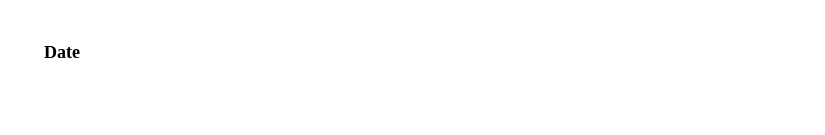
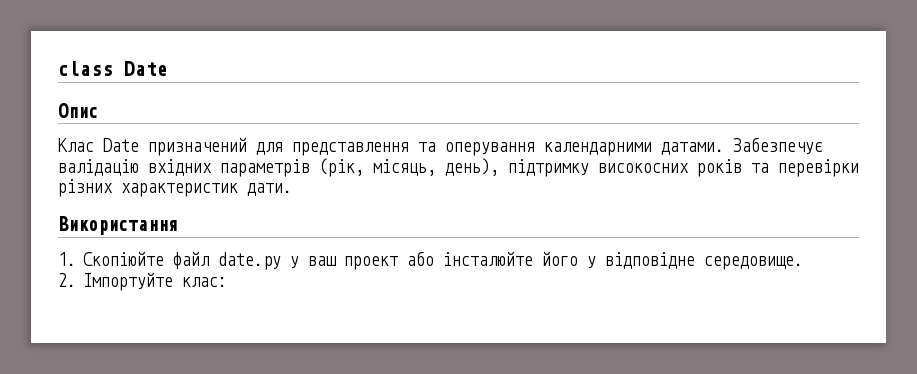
[44,46,80,58] Date -> [58,61,168,76] [58,103,98,118] [58,137,823,156] [58,158,859,177] [58,179,292,197] [58,216,178,235] [58,251,803,270] [58,272,227,291] class Date // Опис // Клас Date призначений для представлення та оперування календарними датами. Забезпечує валідацію вхідних параметрів (рік, місяць, день), підтримку високосних років та перевірки різних характеристик дати. // Використання // 1. Скопіюйте файл date.py у ваш проект або інсталюйте його у відповідне середовище. // 2. Імпортуйте клас:

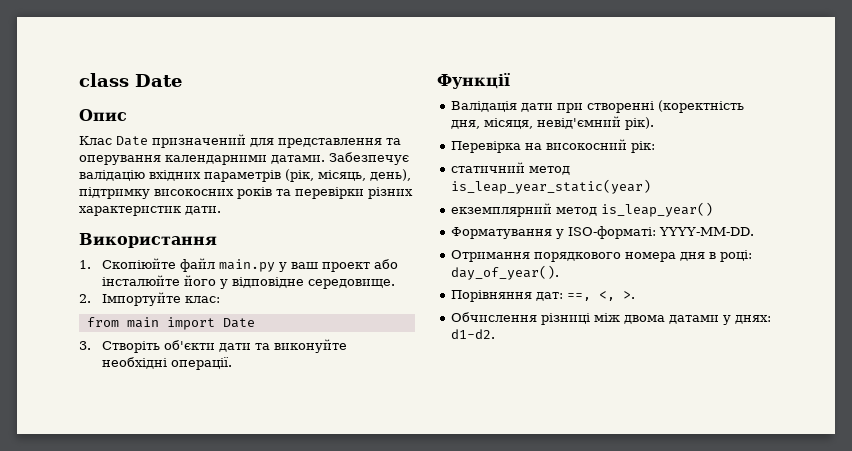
[218,252,281,270] date.py -> [219,259,276,272] main.py
(227, 282) none -> [86,317,255,330] [79,339,348,353] [102,357,233,370] [437,73,510,89] [450,100,744,113] [450,116,654,130] [450,139,655,153] [450,162,570,175] [450,179,651,194] [450,202,713,217] [450,226,754,239] [450,250,752,262] [450,265,559,280] [450,290,635,302] [450,312,771,325] [450,329,495,339] // from main import Date // 3. Створіть об'єкти дати та виконуйте необхідні операції. // Функції // Валідація дати при створенні (коректність дня, місяця, невід'ємний рік). // Перевірка на високосний рік: // статичний метод is_leap_year_static(year) // екземплярний метод is_leap_year() // Форматування у ISO-форматі: YYYY-MM-DD. // Отримання порядкового номера дня в році: day_of_year(). // Порівняння дат: ==, <, >. // Обчислення різниці між двома датами у днях: d1-d2.

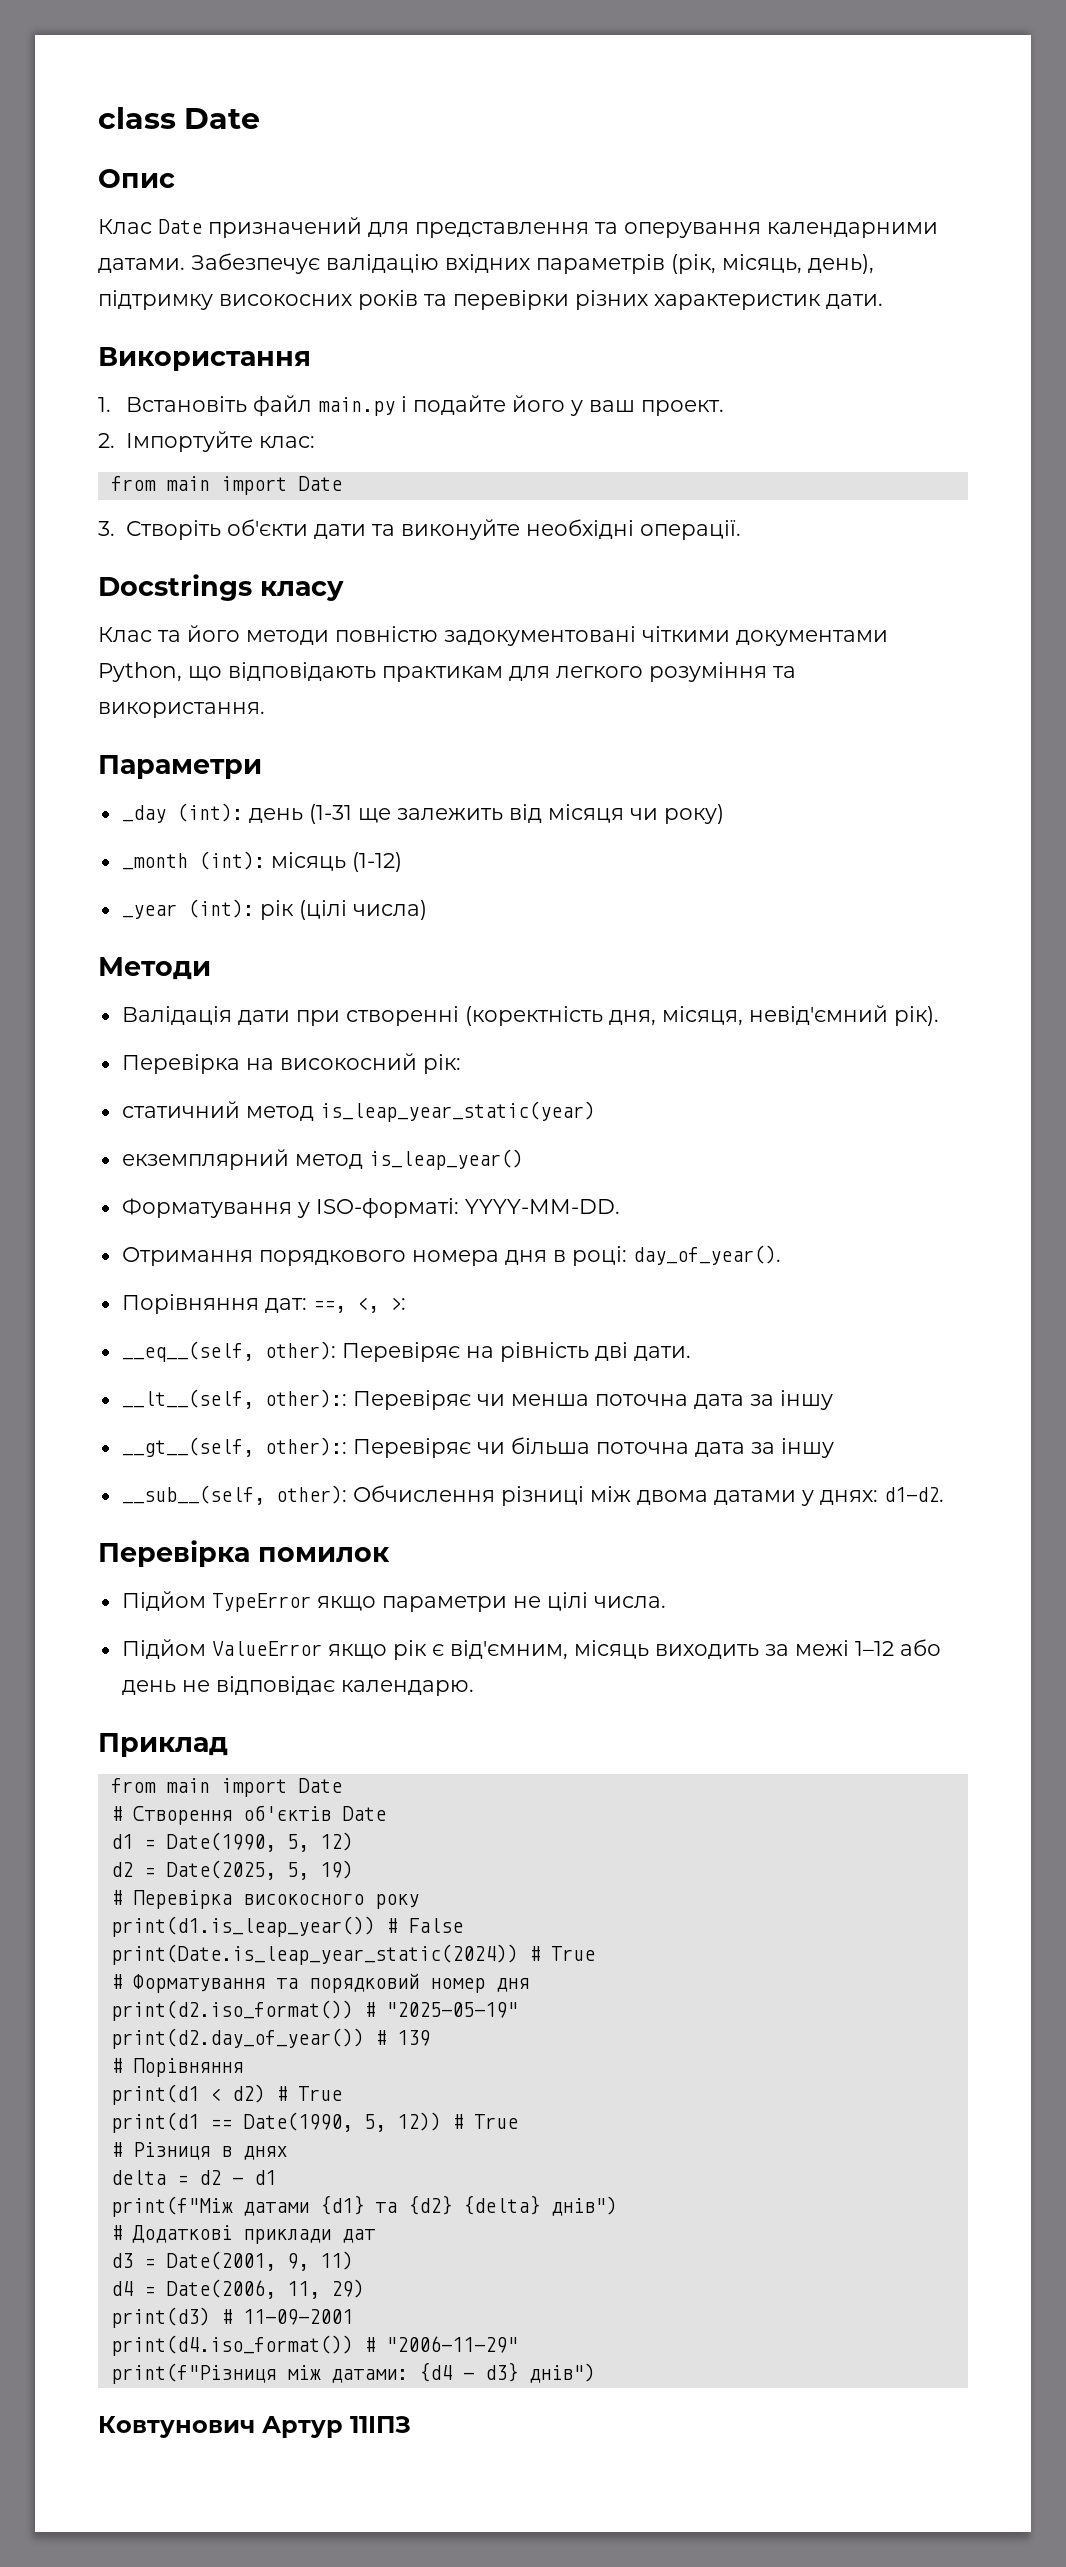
[102,258,177,269] Скопіюйте -> [126,396,248,413] Встановіть
[279,259,399,272] [102,275,396,289] у ваш проект або інсталюйте його у відповідне середовище. -> [401,395,725,416] і подайте його у ваш проект.
[437,73,510,89] Функції -> [98,574,344,601] [98,625,888,646] [98,662,796,682] [98,702,265,718] [98,755,262,779] [121,803,724,824] [121,851,402,872] [121,899,427,920] [98,957,211,980] Docstrings класу // Клас та його методи повністю задокументовані чіткими документами Python, що відповідають практикам для легкого розуміння та використання. // Параметри // _day (int): день (1-31 ще залежить від місяця чи року) // _month (int): місяць (1-12) // _year (int): рік (цілі числа) // Методи
[622,291,635,299] >. // -> [389,1297,406,1310] [121,1341,691,1362] [121,1389,833,1410] [121,1437,834,1458] [121,1485,347,1505] >: // __eq__(self, other): Перевіряє на рівність дві дати. // __lt__(self, other):: Перевіряє чи менша поточна дата за іншу // __gt__(self, other):: Перевіряє чи більша поточна дата за іншу // __sub__(self, other):
(495, 334) none -> [98,1540,390,1567] [121,1591,666,1612] [121,1639,941,1660] [121,1676,474,1696] [98,1733,228,1757] [110,1778,342,1797] [110,1805,386,1825] [110,1832,353,1852] [110,1860,353,1880] [110,1890,419,1909] [110,1916,463,1937] [110,1944,595,1965] [110,1973,529,1993] [110,2000,518,2021] [110,2028,430,2049] [110,2058,243,2077] [110,2084,342,2105] [110,2112,518,2133] [110,2142,287,2160] [110,2170,276,2185] [110,2195,617,2217] [110,2225,375,2244] [110,2251,353,2271] [110,2279,364,2299] [110,2307,353,2328] [110,2335,518,2356] [110,2362,595,2384] [98,2416,411,2438] // Перевірка помилок // Підйом TypeError якщо параметри не цілі числа. // Підйом ValueError якщо рік є від'ємним, місяць виходить за межі 1–12 або день не відповідає календарю. // Приклад // from main import Date // # Створення об'єктів Date // d1 = Date(1990, 5, 12) // d2 = Date(2025, 5, 19) // # Перевірка високосного року // print(d1.is_leap_year()) # False // print(Date.is_leap_year_static(2024)) # True // # Форматування та порядковий номер дня // print(d2.iso_format()) # "2025-05-19" // print(d2.day_of_year()) # 139 // # Порівняння // print(d1 < d2) # True // print(d1 == Date(1990, 5, 12)) # True // # Різниця в днях // delta = d2 - d1 // print(f"Між датами {d1} та {d2} {delta} днів") // # Додаткові приклади дат // d3 = Date(2001, 9, 11) // d4 = Date(2006, 11, 29) // print(d3) # 11-09-2001 // print(d4.iso_format()) # "2006-11-29" // print(f"Різниця між датами: {d4 - d3} днів") // Ковтунович Артур 11ІПЗ

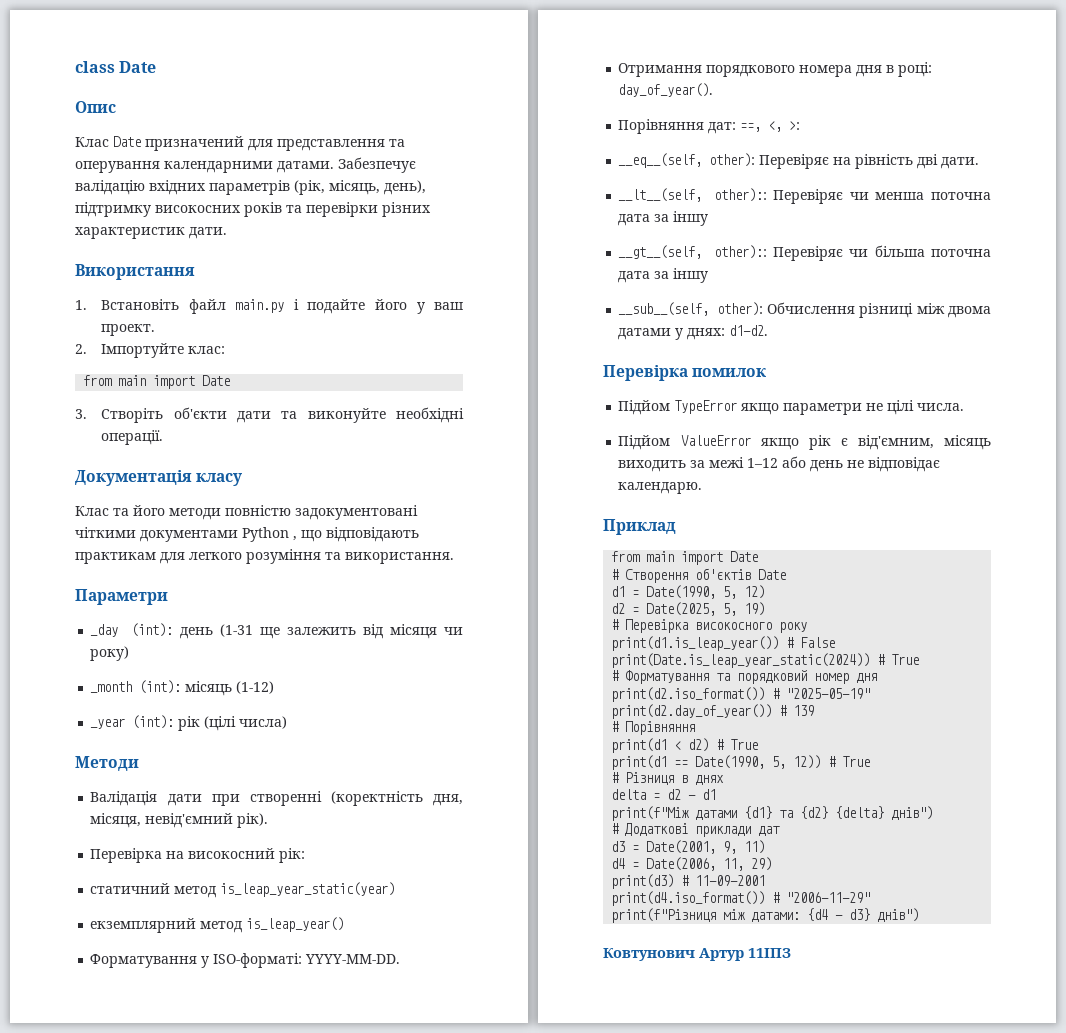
[98,574,252,601] Docstrings -> [75,470,192,486] Документація
[98,662,182,682] Python, -> [242,527,297,542] Python ,

